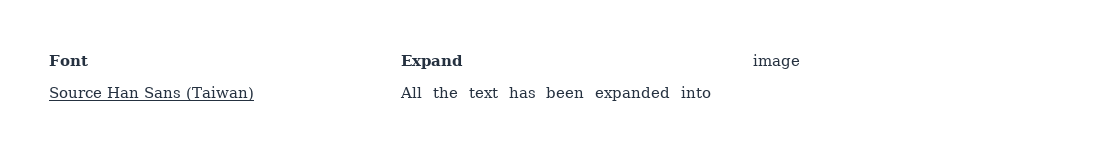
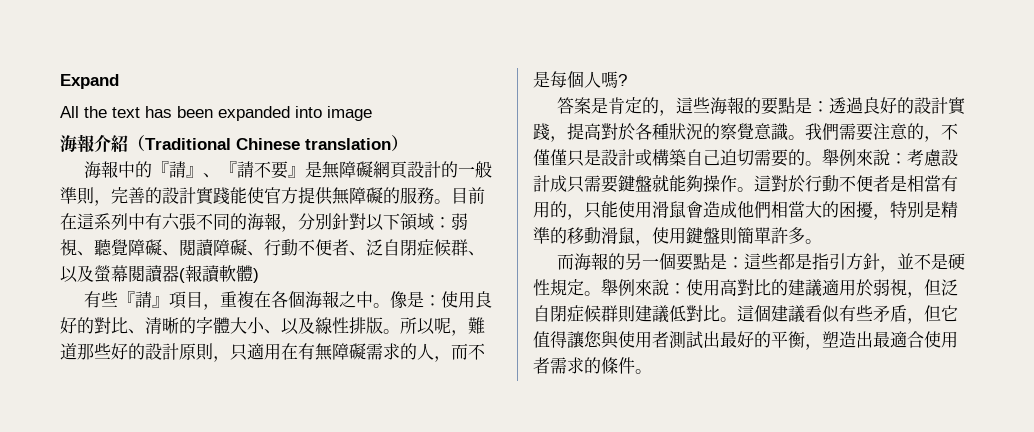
[49,55,88,66] [49,86,254,101] Font // Source Han Sans (Taiwan) // -> (60, 81) none
(800, 61) none -> [60,134,408,152] [84,161,493,179] [60,187,485,206] [60,213,468,232] [60,239,485,257] [60,265,259,283] [84,291,493,310] [60,317,485,336] [60,343,485,362] [533,71,627,88] [557,97,967,116] [533,123,958,142] [533,148,958,167] [533,174,958,193] [533,201,958,220] [533,227,822,246] [557,253,966,272] [533,278,958,298] [533,305,958,324] [533,331,958,350] [533,357,652,374] // 海報介紹（Traditional Chinese translation） // 海報中的『請』、『請不要』是無障礙網頁設計的一般準則，完善的設計實踐能使官方提供無障礙的服務。目前在這系列中有六張不同的海報，分別針對以下領域：弱視、聽覺障礙、閱讀障礙、行動不便者、泛自閉症候群、以及螢幕閱讀器(報讀軟體) // 有些『請』項目，重複在各個海報之中。像是：使用良好的對比、清晰的字體大小、以及線性排版。所以呢，難道那些好的設計原則，只適用在有無障礙需求的人，而不是每個人嗎? // 答案是肯定的，這些海報的要點是：透過良好的設計實踐，提高對於各種狀況的察覺意識。我們需要注意的，不僅僅只是設計或構築自己迫切需要的。舉例來說：考慮設計成只需要鍵盤就能夠操作。這對於行動不便者是相當有用的，只能使用滑鼠會造成他們相當大的困擾，特別是精準的移動滑鼠，使用鍵盤則簡單許多。 // 而海報的另一個要點是：這些都是指引方針，並不是硬性規定。舉例來說：使用高對比的建議適用於弱視，但泛自閉症候群則建議低對比。這個建議看似有些矛盾，但它值得讓您與使用者測試出最好的平衡，塑造出最適合使用者需求的條件。

